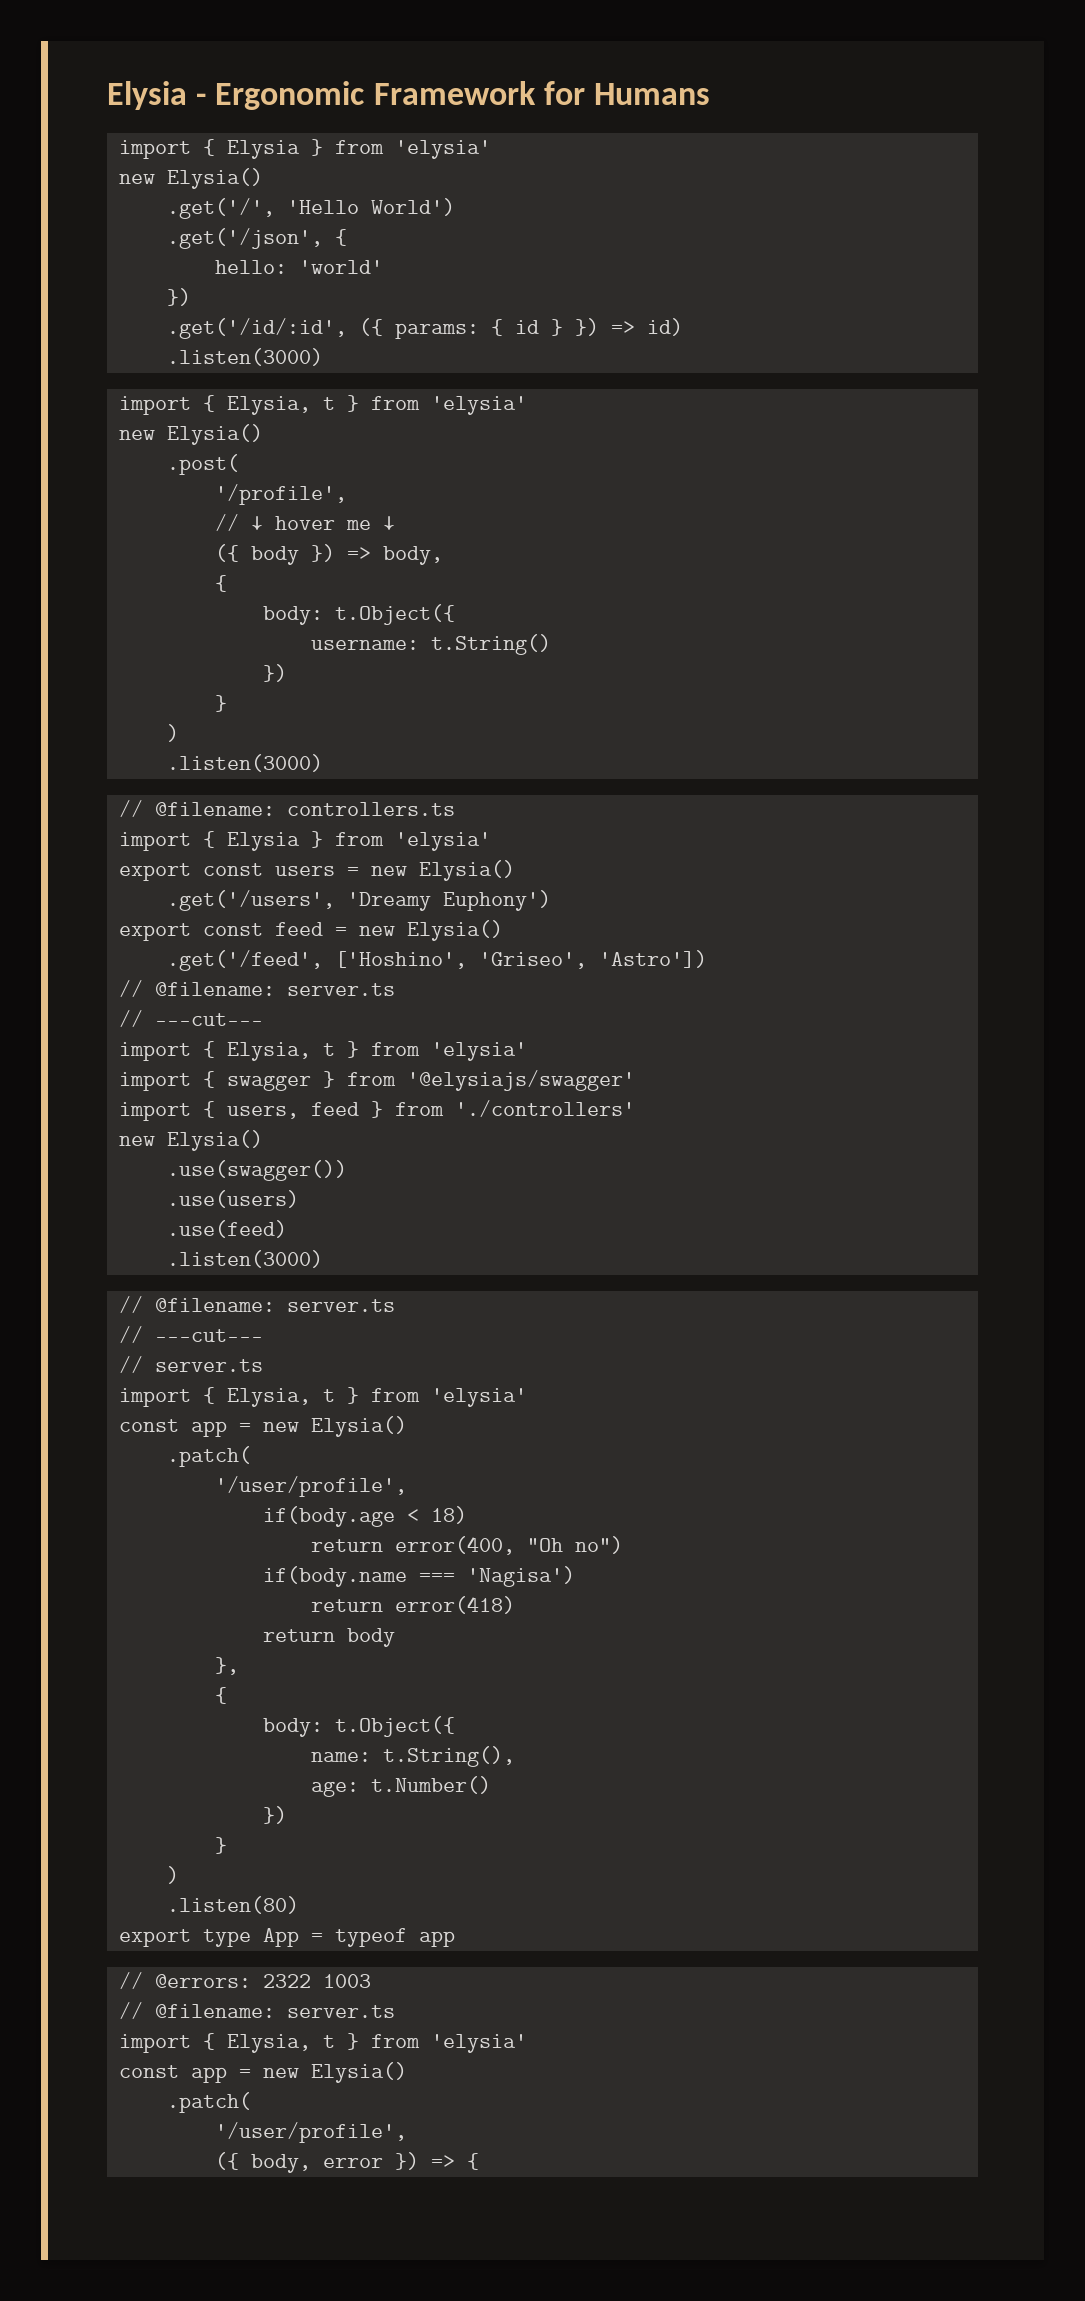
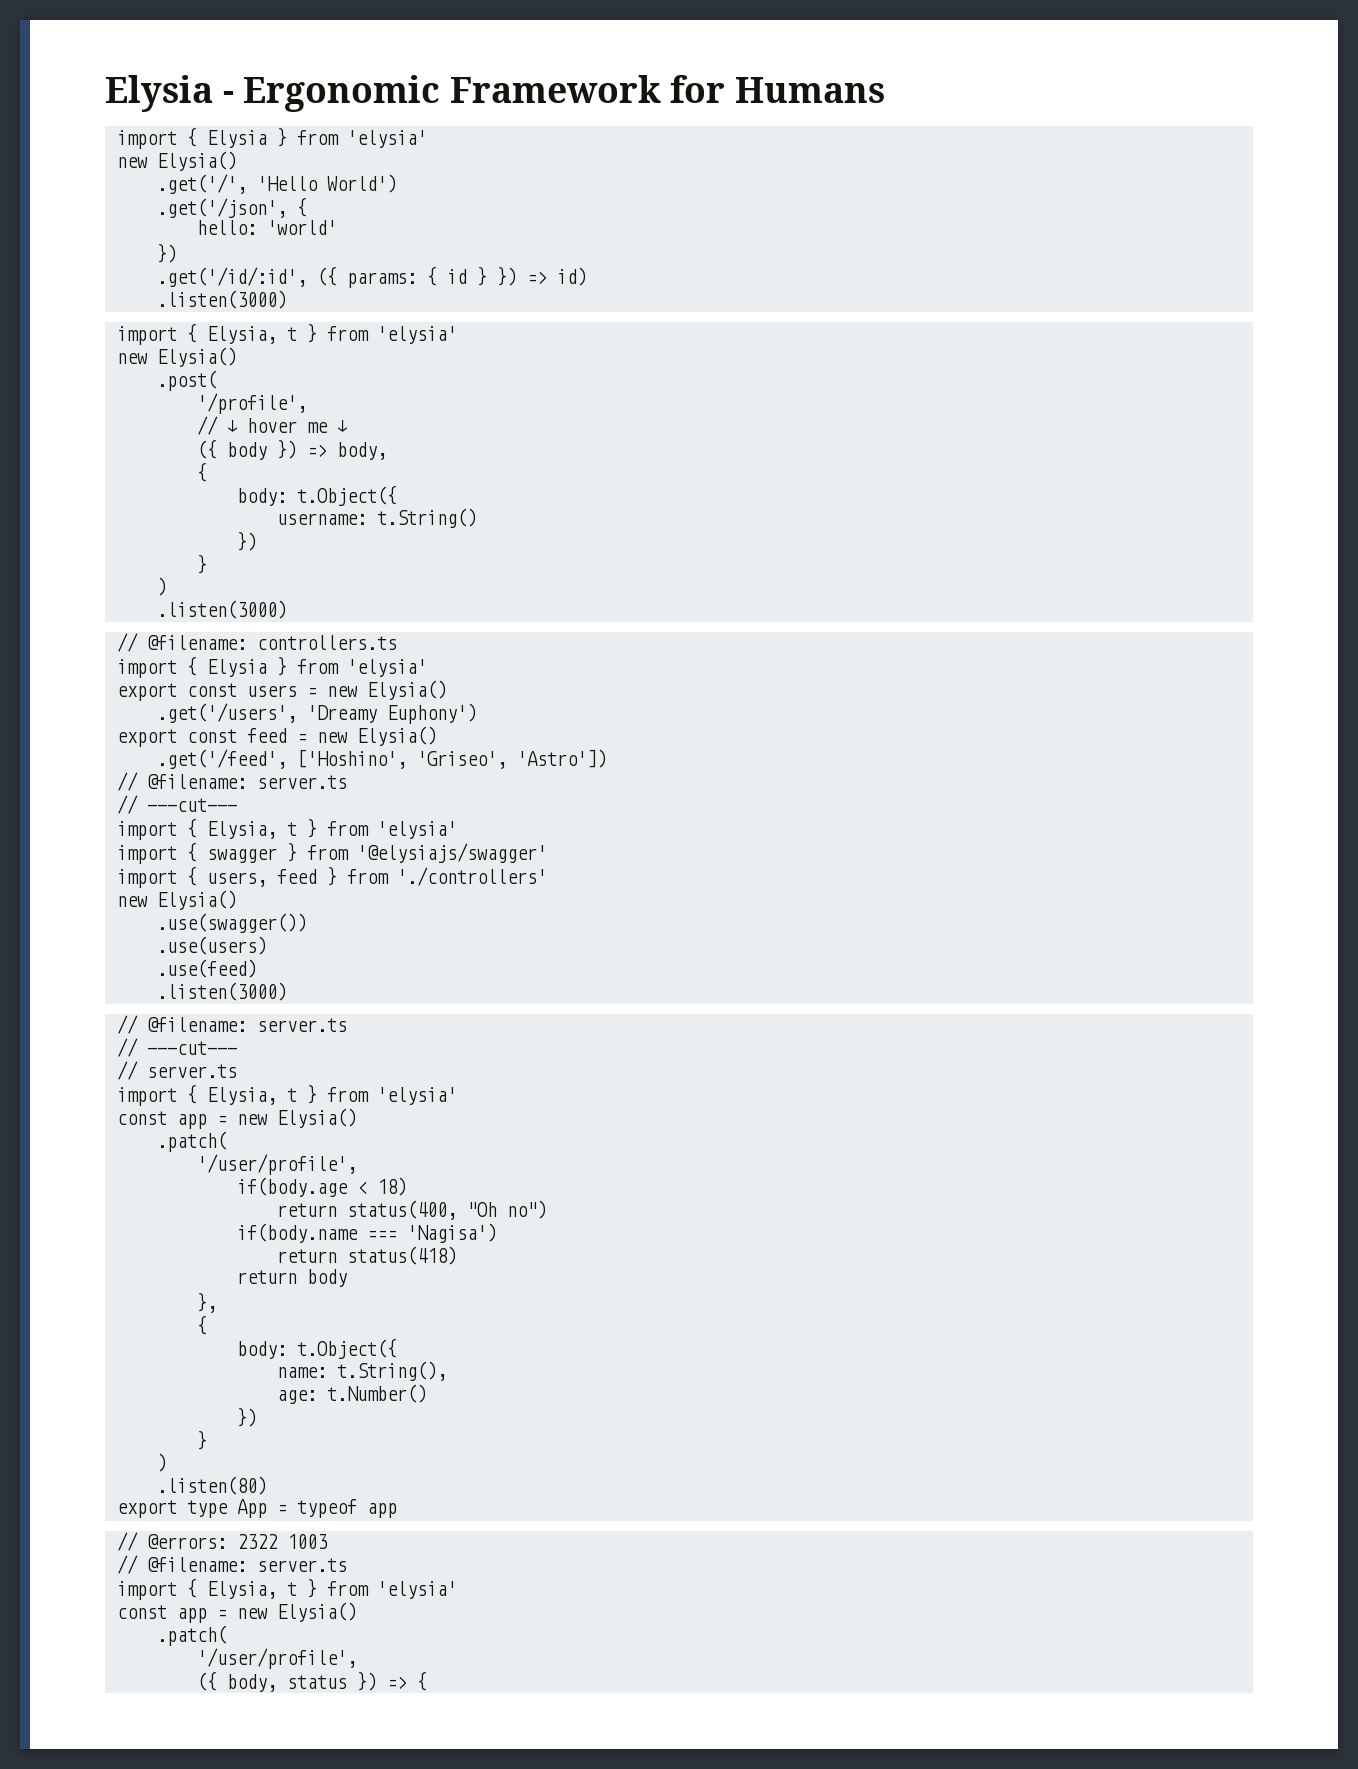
[395,1536,516,1555] error(400, -> [346,1200,457,1220] status(400,
[395,1596,516,1614] error(418) -> [346,1246,457,1265] status(418)
[323,2158,384,2168] error -> [286,1675,347,1689] status

